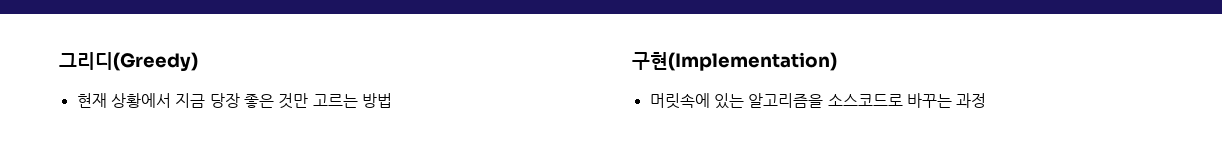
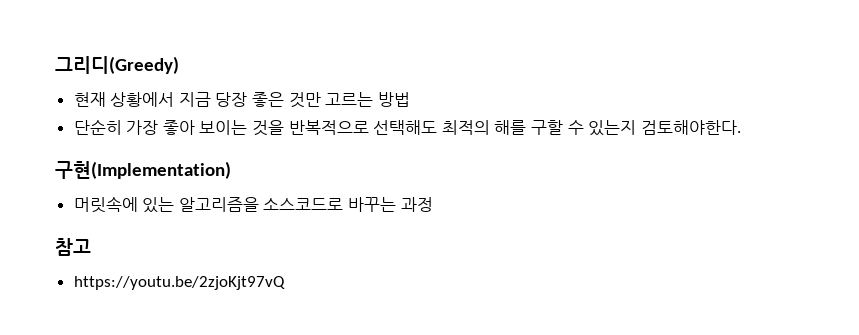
(392, 100) none -> [73,119,741,136] // 단순히 가장 좋아 보이는 것을 반복적으로 선택해도 최적의 해를 구할 수 있는지 검토해야한다.
(987, 100) none -> [55,238,91,256] [73,276,285,290] // 참고 // https://youtu.be/2zjoKjt97vQ

